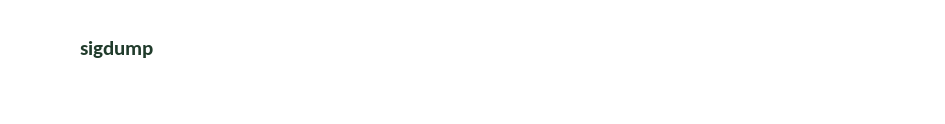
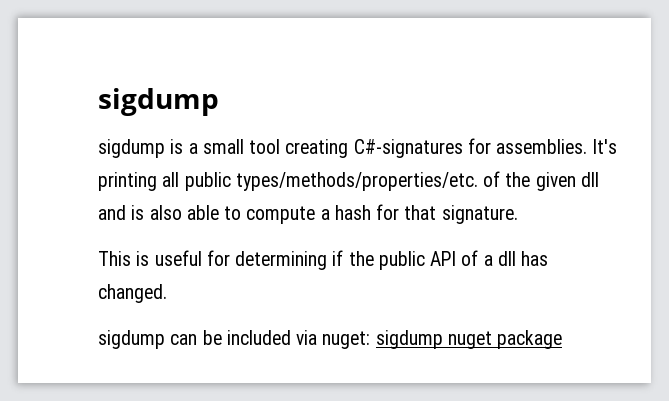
[80,41,153,58] sigdump -> [98,88,219,116] [98,138,618,158] [98,171,599,191] [98,204,518,224] [98,250,549,270] [98,284,167,303] [98,330,563,349] sigdump // sigdump is a small tool creating C#-signatures for assemblies. It's printing all public types/methods/properties/etc. of the given dll and is also able to compute a hash for that signature. // This is useful for determining if the public API of a dll has changed. // sigdump can be included via nuget: sigdump nuget package

